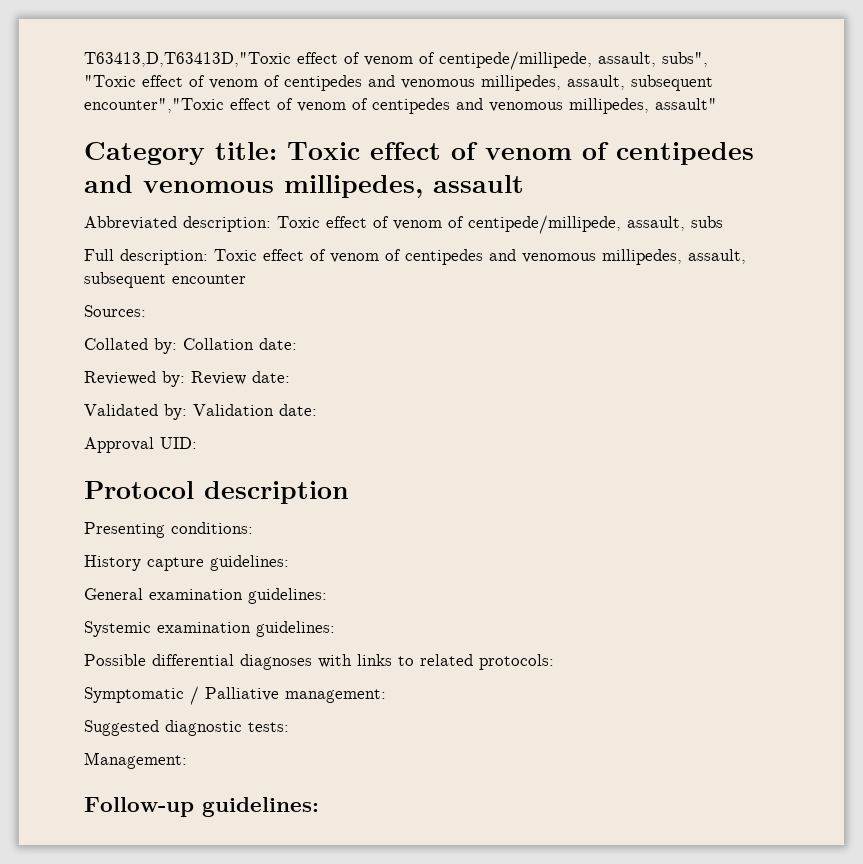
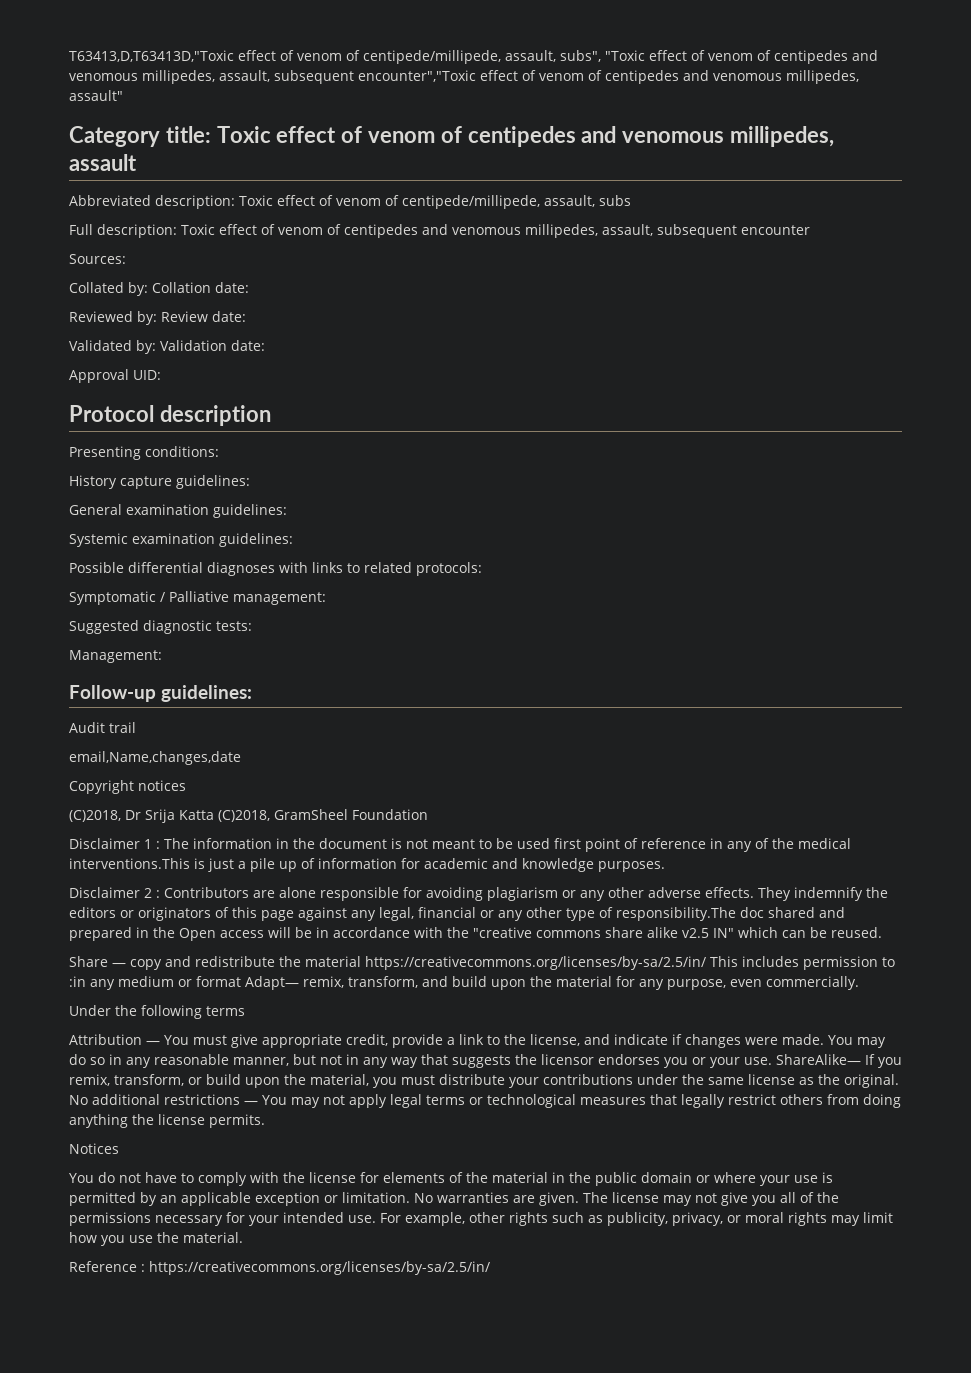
(319, 807) none -> [69,722,136,733] [69,751,241,765] [69,780,186,794] [69,809,428,823] [69,838,851,852] [69,858,665,872] [69,887,888,901] [69,907,845,921] [69,927,882,941] [69,956,895,970] [69,976,859,990] [69,1005,245,1019] [69,1034,886,1048] [69,1054,902,1068] [69,1074,899,1088] [69,1094,901,1108] [69,1114,265,1128] [69,1143,119,1154] [69,1172,833,1186] [69,1192,839,1206] [69,1212,893,1226] [69,1232,243,1246] [69,1261,490,1275] // Audit trail // email,Name,changes,date // Copyright notices // (C)2018, Dr Srija Katta (C)2018, GramSheel Foundation // Disclaimer 1 : The information in the document is not meant to be used first point of reference in any of the medical interventions.This is just a pile up of information for academic and knowledge purposes. // Disclaimer 2 : Contributors are alone responsible for avoiding plagiarism or any other adverse effects. They indemnify the editors or originators of this page against any legal, financial or any other type of responsibility.The doc shared and prepared in the Open access will be in accordance with the "creative commons share alike v2.5 IN" which can be reused. // Share — copy and redistribute the material https://creativecommons.org/licenses/by-sa/2.5/in/ This includes permission to :in any medium or format Adapt— remix, transform, and build upon the material for any purpose, even commercially. // Under the following terms // Attribution — You must give appropriate credit, provide a link to the license, and indicate if changes were made. You may do so in any reasonable manner, but not in any way that suggests the licensor endorses you or your use. ShareAlike— If you remix, transform, or build upon the material, you must distribute your contributions under the same license as the original. No additional restrictions — You may not apply legal terms or technological measures that legally restrict others from doing anything the license permits. // Notices // You do not have to comply with the license for elements of the material in the public domain or where your use is permitted by an applicable exception or limitation. No warranties are given. The license may not give you all of the permissions necessary for your intended use. For example, other rights such as publicity, privacy, or moral rights may limit how you use the material. // Reference : https://creativecommons.org/licenses/by-sa/2.5/in/

